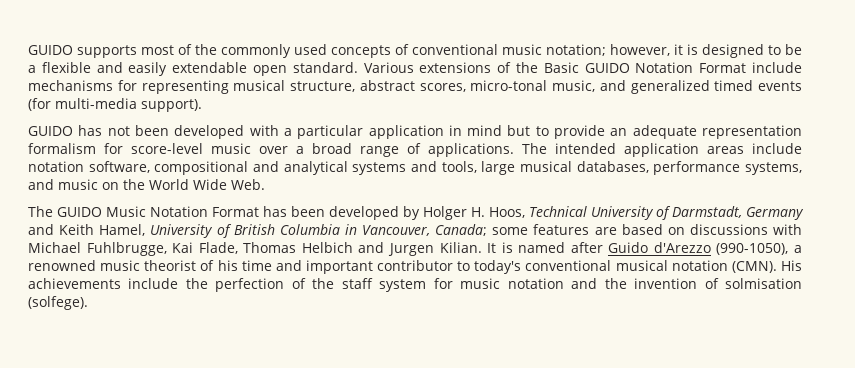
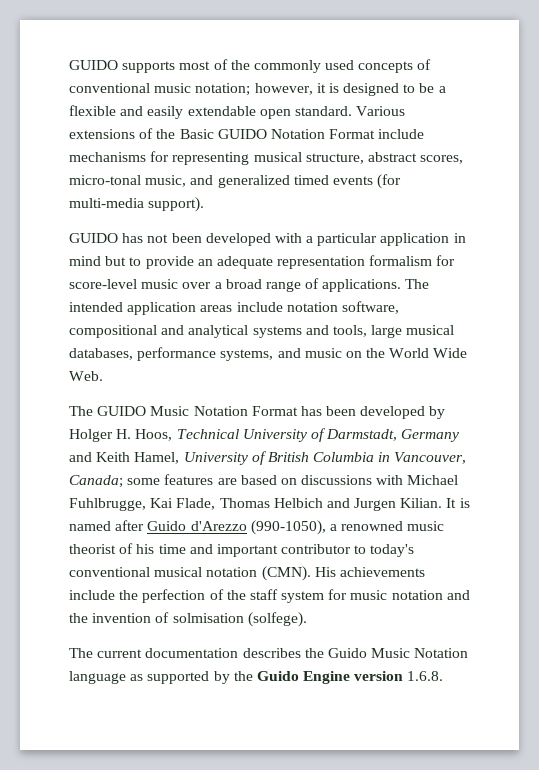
(88, 303) none -> [69,648,469,658] [69,671,444,684] // The current documentation describes the Guido Music Notation language as supported by the Guido Engine version 1.6.8.

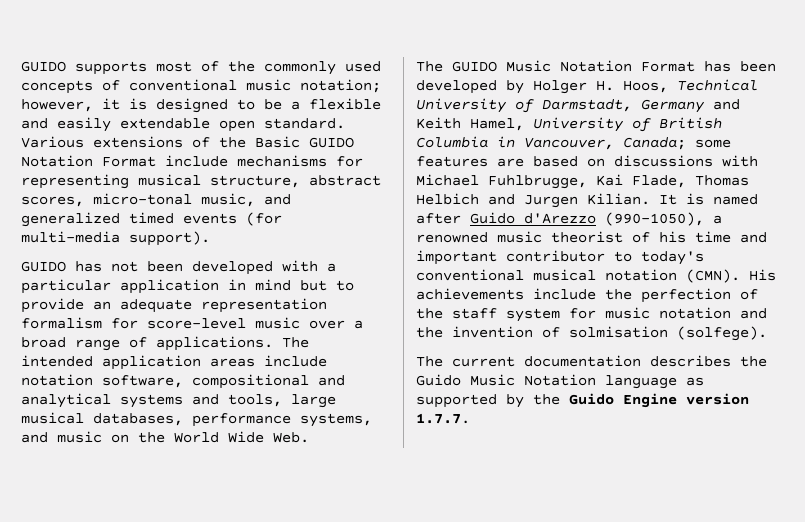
[407,671,444,681] 1.6.8. -> [416,413,470,424] 1.7.7.

